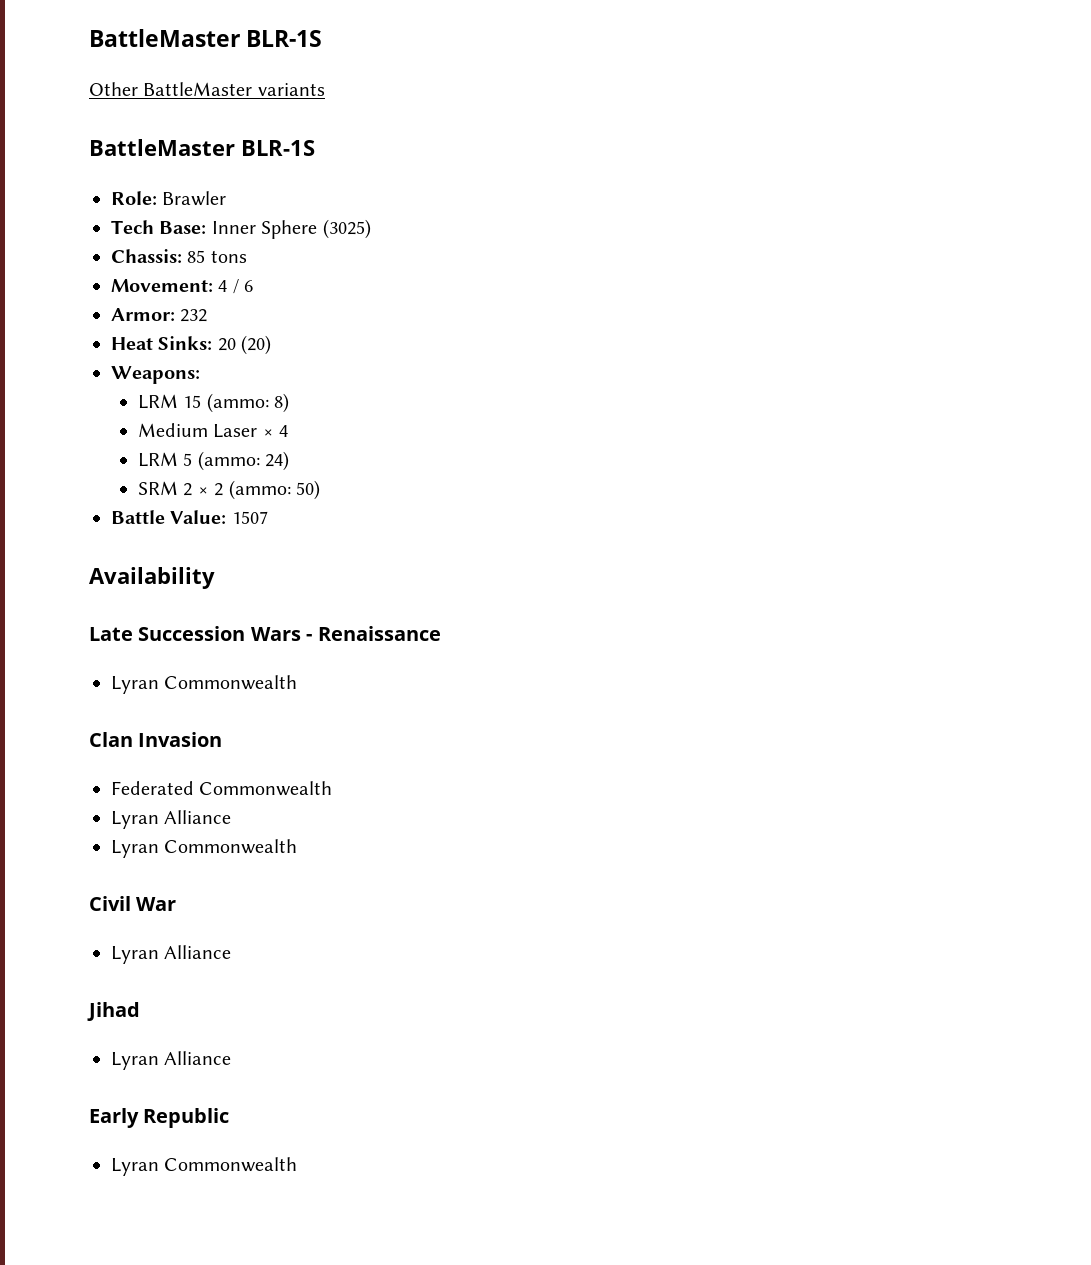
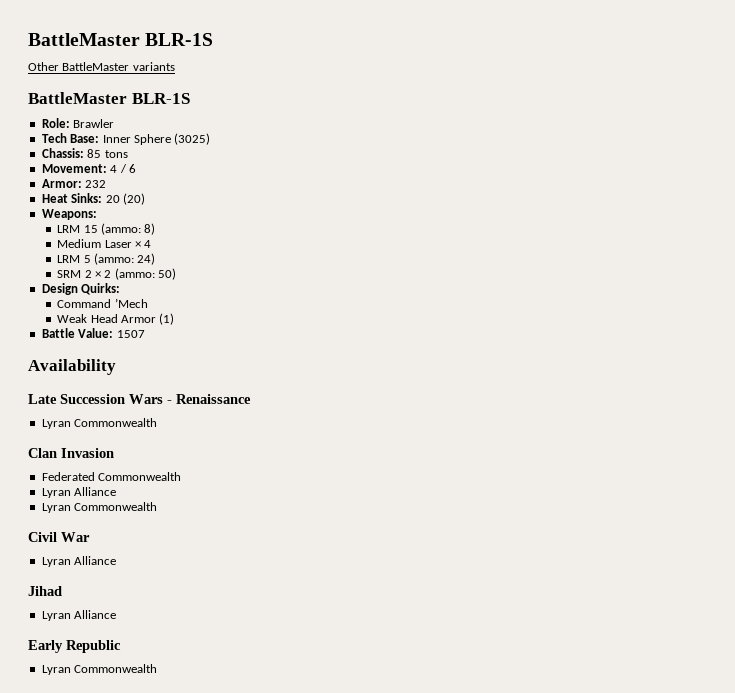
(320, 490) none -> [41,283,121,295] [57,298,148,308] [57,313,175,325] // Design Quirks: // Command ’Mech // Weak Head Armor (1)

